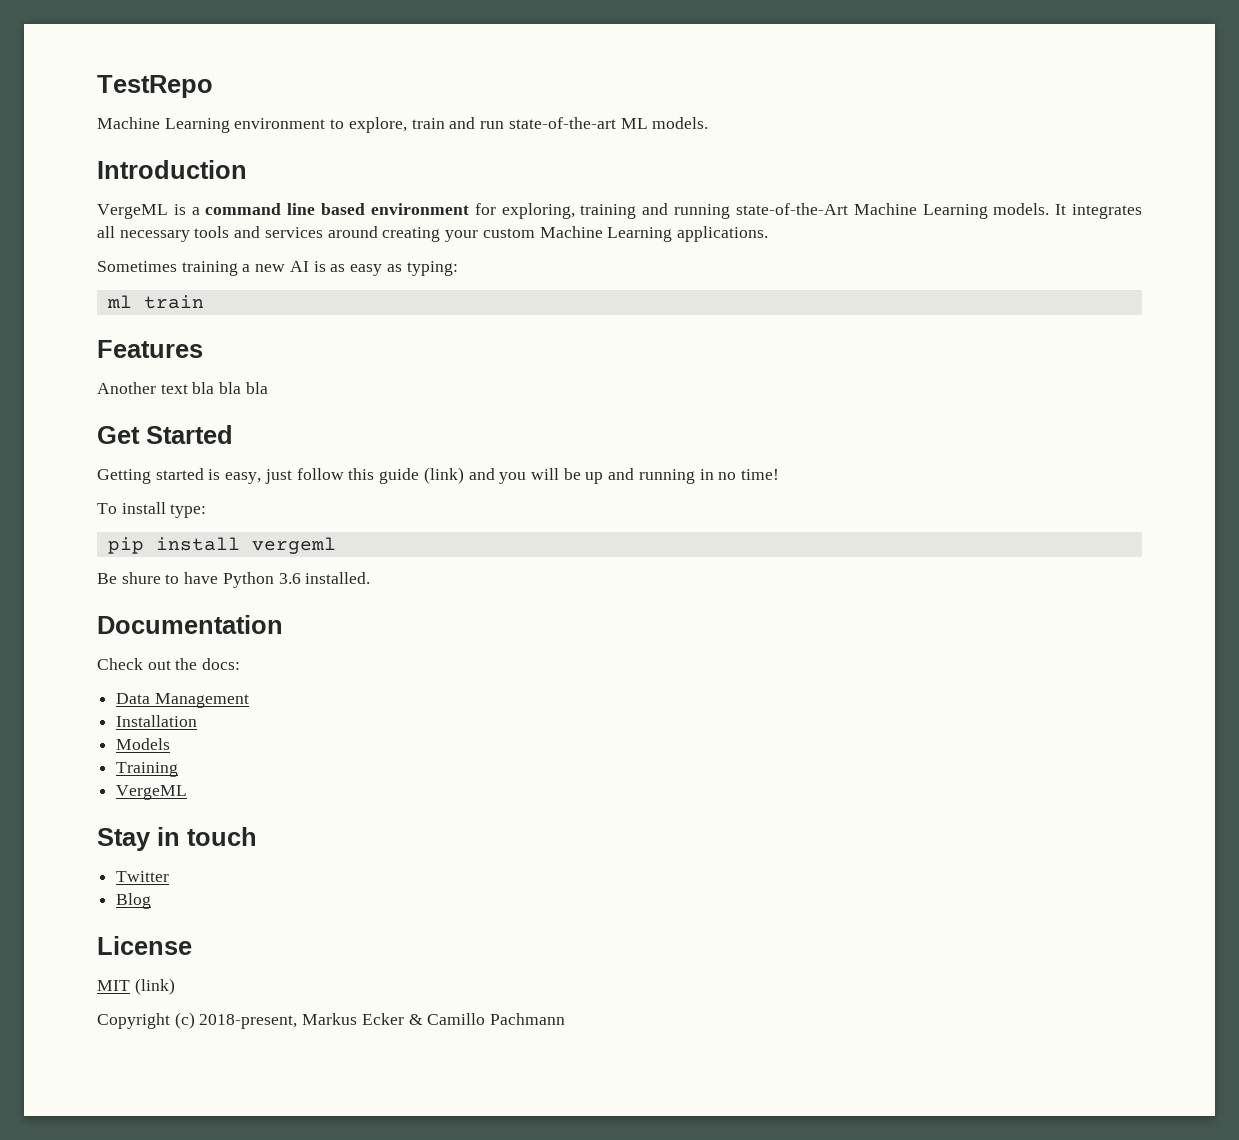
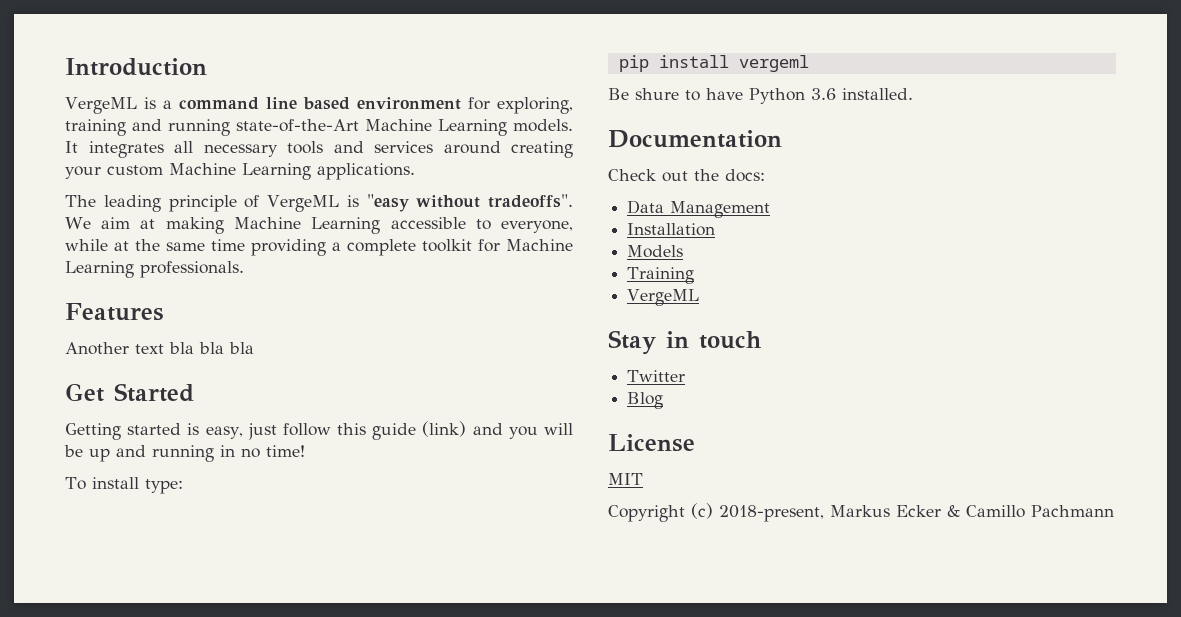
[97,75,213,98] [97,117,709,133] TestRepo // Machine Learning environment to explore, train and run state-of-the-art ML models. // -> (65, 67) none
[97,261,458,276] [106,295,204,309] Sometimes training a new AI is as easy as typing: // ml train -> [65,194,573,212] [65,217,573,234] [65,239,573,256] [65,261,244,278] The leading principle of VergeML is "easy without tradeoffs". We aim at making Machine Learning accessible to everyone, while at the same time providing a complete toolkit for Machine Learning professionals.
[134,978,175,995] (link) -> (643, 479) none

